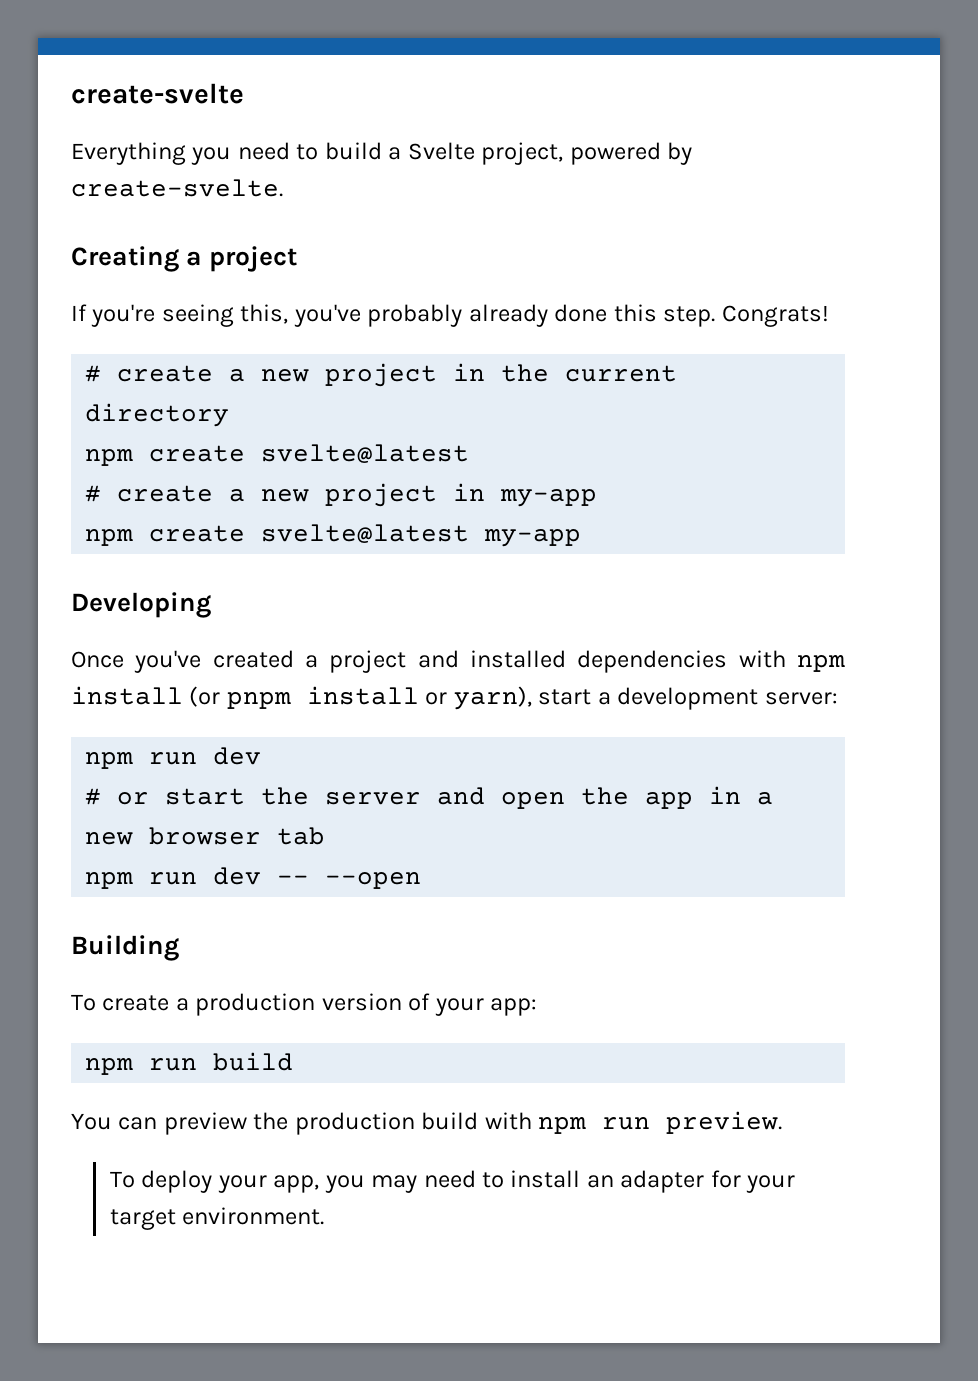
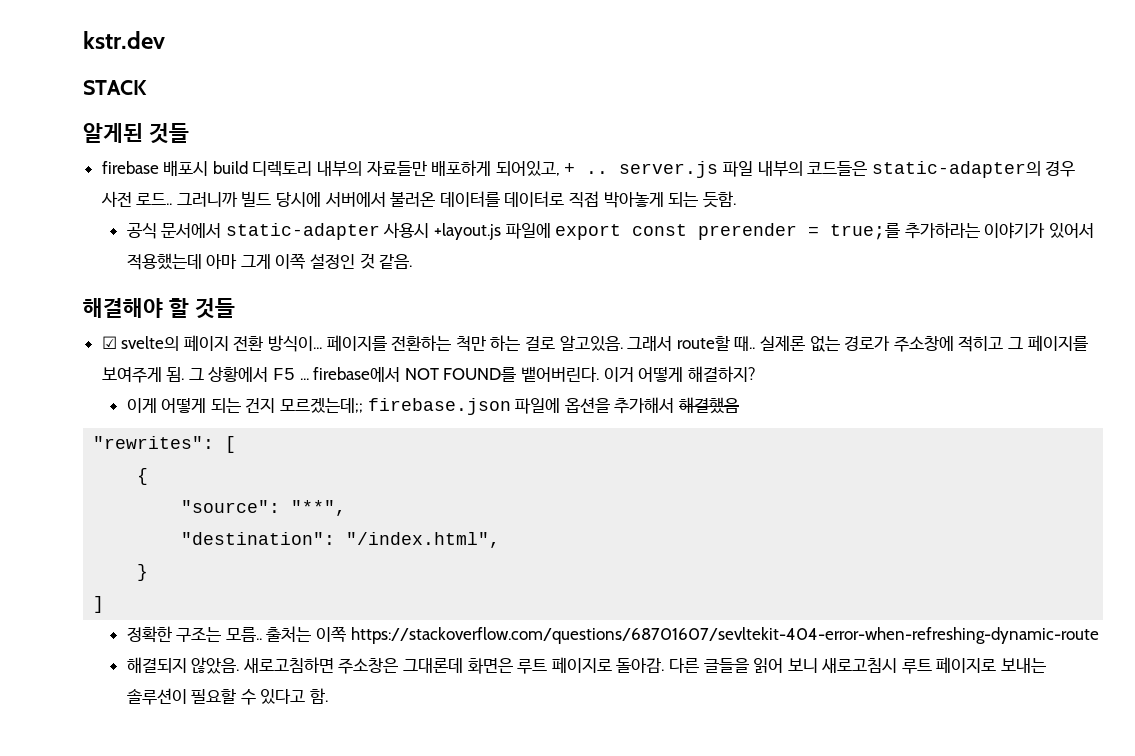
[71,83,244,104] [71,142,693,165] [71,179,283,197] [71,246,298,272] [71,304,829,327] [85,363,678,387] [85,403,230,427] [85,444,470,466] [85,483,598,507] [85,524,582,547] [71,592,211,618] [71,650,845,673] [71,686,838,710] [85,747,262,769] [85,786,774,809] [85,827,326,845] [85,867,422,889] [71,935,179,961] [71,993,538,1016] [85,1052,294,1075] [71,1111,783,1135] [109,1170,796,1193] [109,1207,325,1230] create-svelte // Everything you need to build a Svelte project, powered by create-svelte. // Creating a project // If you're seeing this, you've probably already done this step. Congrats! // # create a new project in the current directory // npm create svelte@latest // # create a new project in my-app // npm create svelte@latest my-app // Developing // Once you've created a project and installed dependencies with npm install (or pnpm install or yarn), start a development server: // npm run dev // # or start the server and open the app in a new browser tab // npm run dev -- --open // Building // To create a production version of your app: // npm run build // You can preview the production build with npm run preview. // To deploy your app, you may need to install an adapter for your target environment. -> [83,31,165,49] [83,80,147,95] [83,123,189,144] [101,160,1076,178] [100,191,736,208] [126,222,1094,240] [126,253,413,270] [83,298,235,319] [101,335,1088,352] [101,366,756,383] [126,397,739,415] [93,436,237,453] [137,468,149,485] [181,500,347,516] [181,532,501,548] [137,564,149,581] [93,596,105,613] [126,626,1099,644] [126,657,1047,674] [126,688,328,705] kstr.dev // STACK // 알게된 것들 // firebase 배포시 build 디렉토리 내부의 자료들만 배포하게 되어있고, + .. server.js 파일 내부의 코드들은 static-adapter의 경우 사전 로드.. 그러니까 빌드 당시에 서버에서 불러온 데이터를 데이터로 직접 박아놓게 되는 듯함. // 공식 문서에서 static-adapter 사용시 +layout.js 파일에 export const prerender = true;를 추가하라는 이야기가 있어서 적용했는데 아마 그게 이쪽 설정인 것 같음. // 해결해야 할 것들 // ☑ svelte의 페이지 전환 방식이... 페이지를 전환하는 척만 하는 걸로 알고있음. 그래서 route할 때.. 실제론 없는 경로가 주소창에 적히고 그 페이지를 보여주게 됨. 그 상황에서 F5 ... firebase에서 NOT FOUND를 뱉어버린다. 이거 어떻게 해결하지? // 이게 어떻게 되는 건지 모르겠는데;; firebase.json 파일에 옵션을 추가해서 해결했음 // "rewrites": [ // { // "source": "**", // "destination": "/index.html", // } // ] // 정확한 구조는 모름.. 출처는 이쪽 https://stackoverflow.com/questions/68701607/sevltekit-404-error-when-refreshing-dynamic-route // 해결되지 않았음. 새로고침하면 주소창은 그대론데 화면은 루트 페이지로 돌아감. 다른 글들을 읽어 보니 새로고침시 루트 페이지로 보내는 솔루션이 필요할 수 있다고 함.

